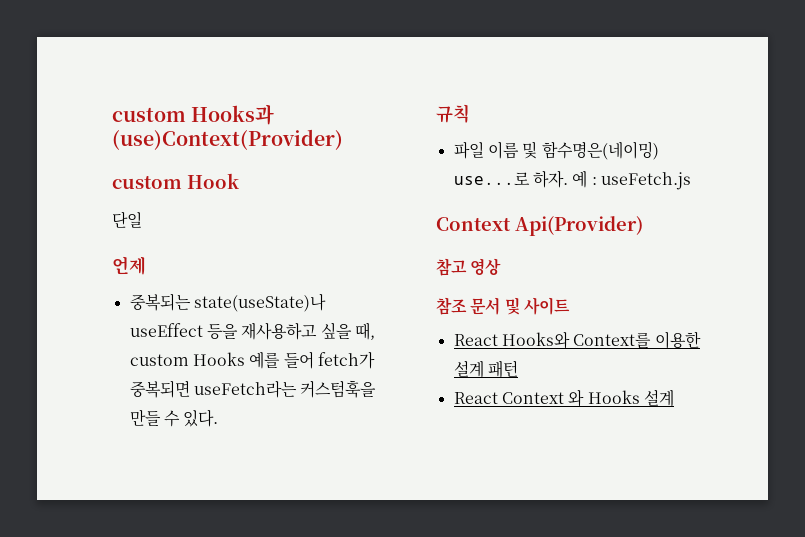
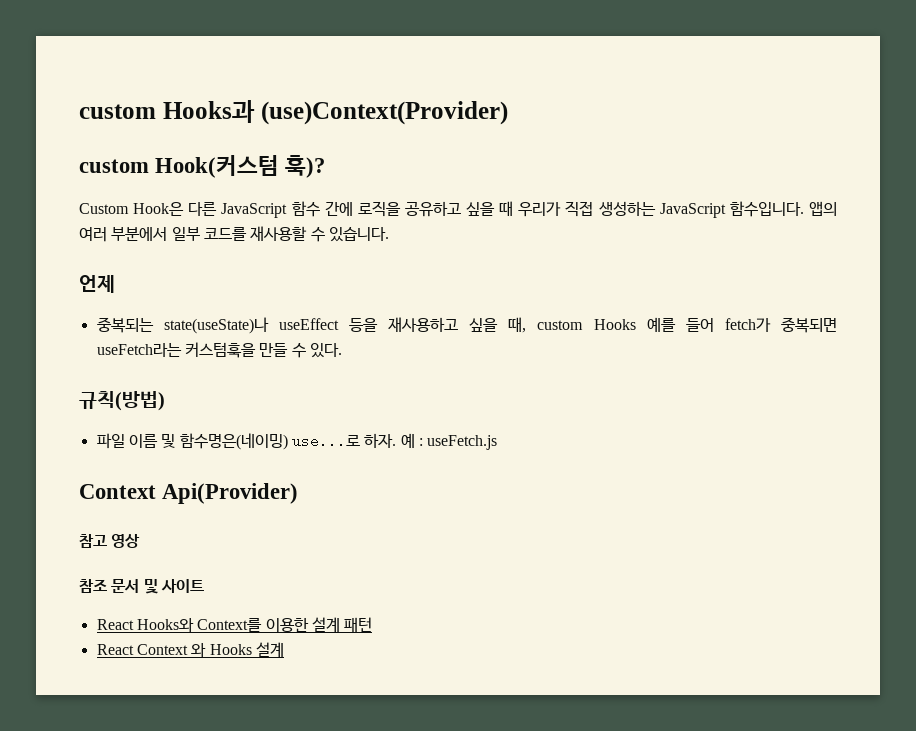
[187,173,239,189] [112,211,142,228] Hook // 단일 -> [155,155,326,178] [79,201,837,218] [79,226,389,242] Hook(커스텀 훅)? // Custom Hook은 다른 JavaScript 함수 간에 로직을 공유하고 싶을 때 우리가 직접 생성하는 JavaScript 함수입니다. 앱의 여러 부분에서 일부 코드를 재사용할 수 있습니다.
[436,104,470,123] 규칙 -> [79,391,165,411] 규칙(방법)

